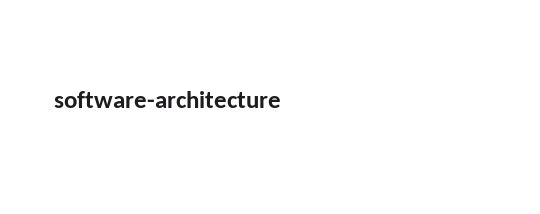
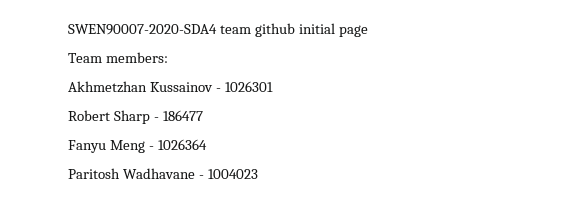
[54,91,281,108] software-architecture -> [68,23,368,37] [68,52,168,63] [68,81,273,93] [68,110,203,124] [68,139,207,153] [68,168,258,179] SWEN90007-2020-SDA4 team github initial page // Team members: // Akhmetzhan Kussainov - 1026301 // Robert Sharp - 186477 // Fanyu Meng - 1026364 // Paritosh Wadhavane - 1004023

